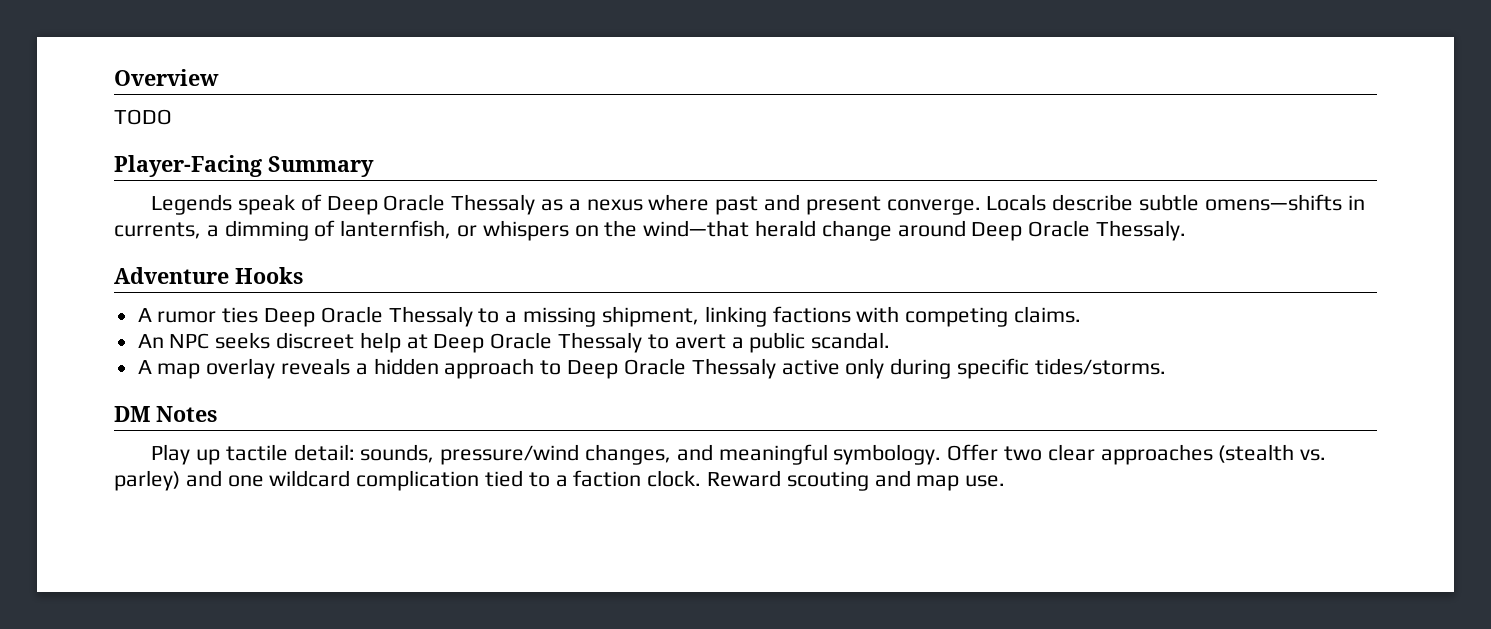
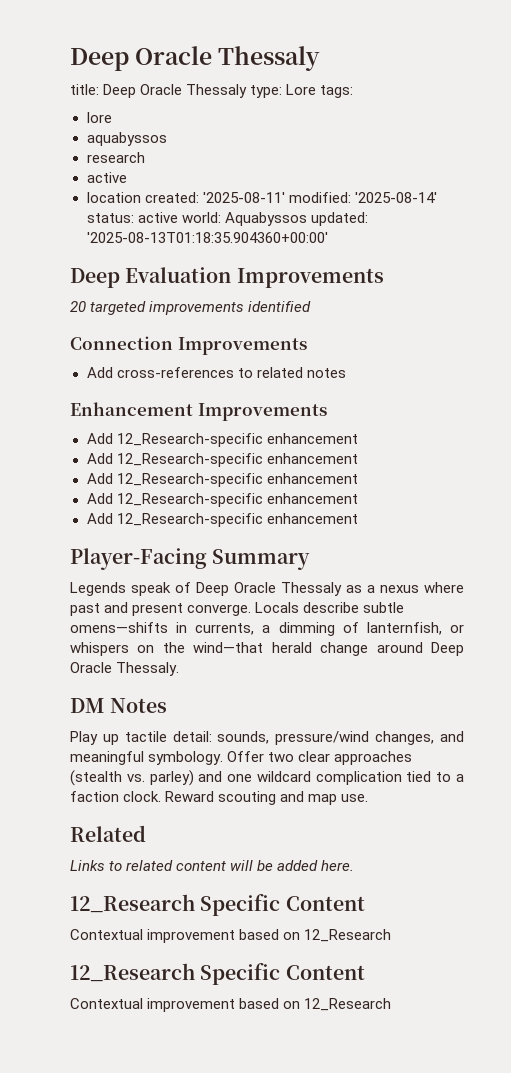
[114,69,219,86] [114,109,172,125] Overview // TODO -> [70,46,321,71] [70,84,354,98] [86,112,112,123] [86,132,167,146] [86,152,145,163] [86,172,127,183] [86,192,437,203] [86,212,368,226] [86,232,328,243] [70,267,384,288] [70,301,312,315] [70,336,307,355] [86,367,346,378] [70,402,327,421] [86,433,358,447] [86,453,358,467] [86,473,358,487] [86,493,358,507] [86,513,358,527] Deep Oracle Thessaly // title: Deep Oracle Thessaly type: Lore tags: // lore // aquabyssos // research // active // location created: '2025-08-11' modified: '2025-08-14' status: active world: Aquabyssos updated: '2025-08-13T01:18:35.904360+00:00' // Deep Evaluation Improvements // 20 targeted improvements identified // Connection Improvements // Add cross-references to related notes // Enhancement Improvements // Add 12_Research-specific enhancement // Add 12_Research-specific enhancement // Add 12_Research-specific enhancement // Add 12_Research-specific enhancement // Add 12_Research-specific enhancement
[114,267,303,284] [137,306,1081,327] [137,332,891,353] [137,358,1166,379] // Adventure Hooks // A rumor ties Deep Oracle Thessaly to a missing shipment, linking factions with competing claims. // An NPC seeks discreet help at Deep Oracle Thessaly to avert a public scandal. // A map overlay reveals a hidden approach to Deep Oracle Thessaly active only during specific tides/storms. -> (180, 669) none
(1006, 481) none -> [70,825,146,842] [70,860,355,871] [70,894,365,916] [70,929,392,943] [70,963,365,985] [70,998,392,1012] // Related // Links to related content will be added here. // 12_Research Specific Content // Contextual improvement based on 12_Research // 12_Research Specific Content // Contextual improvement based on 12_Research

